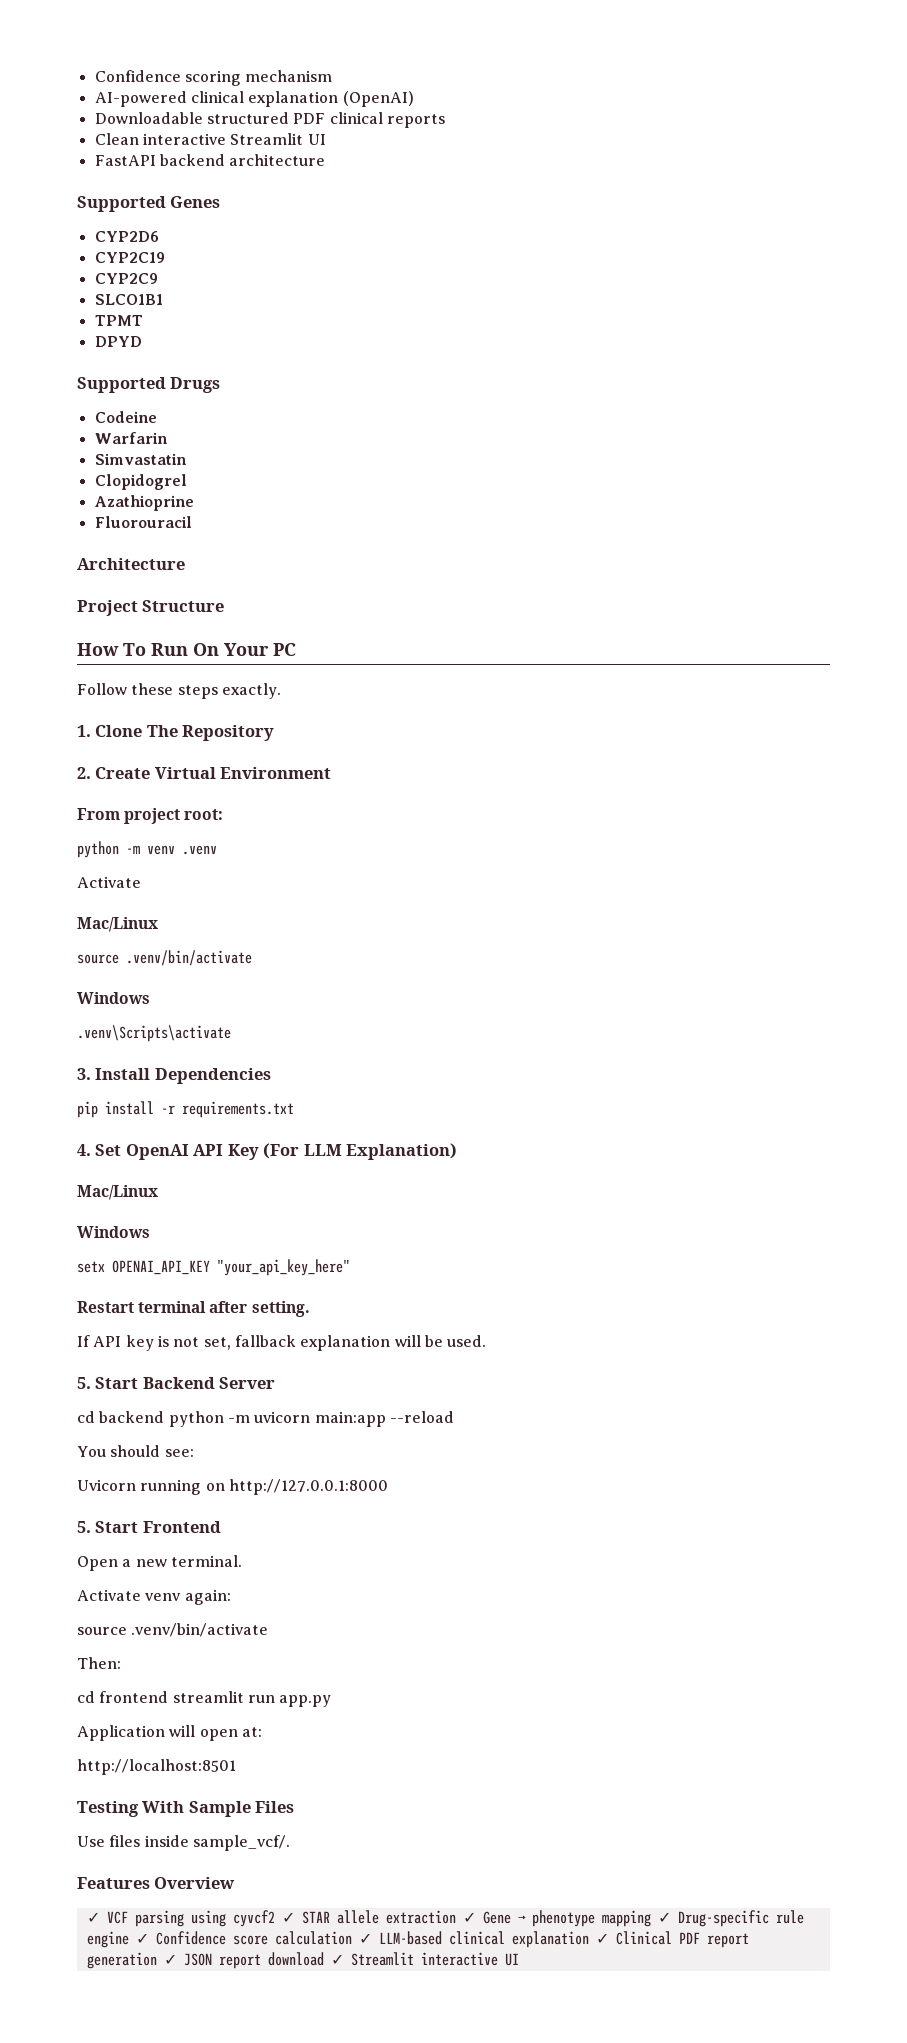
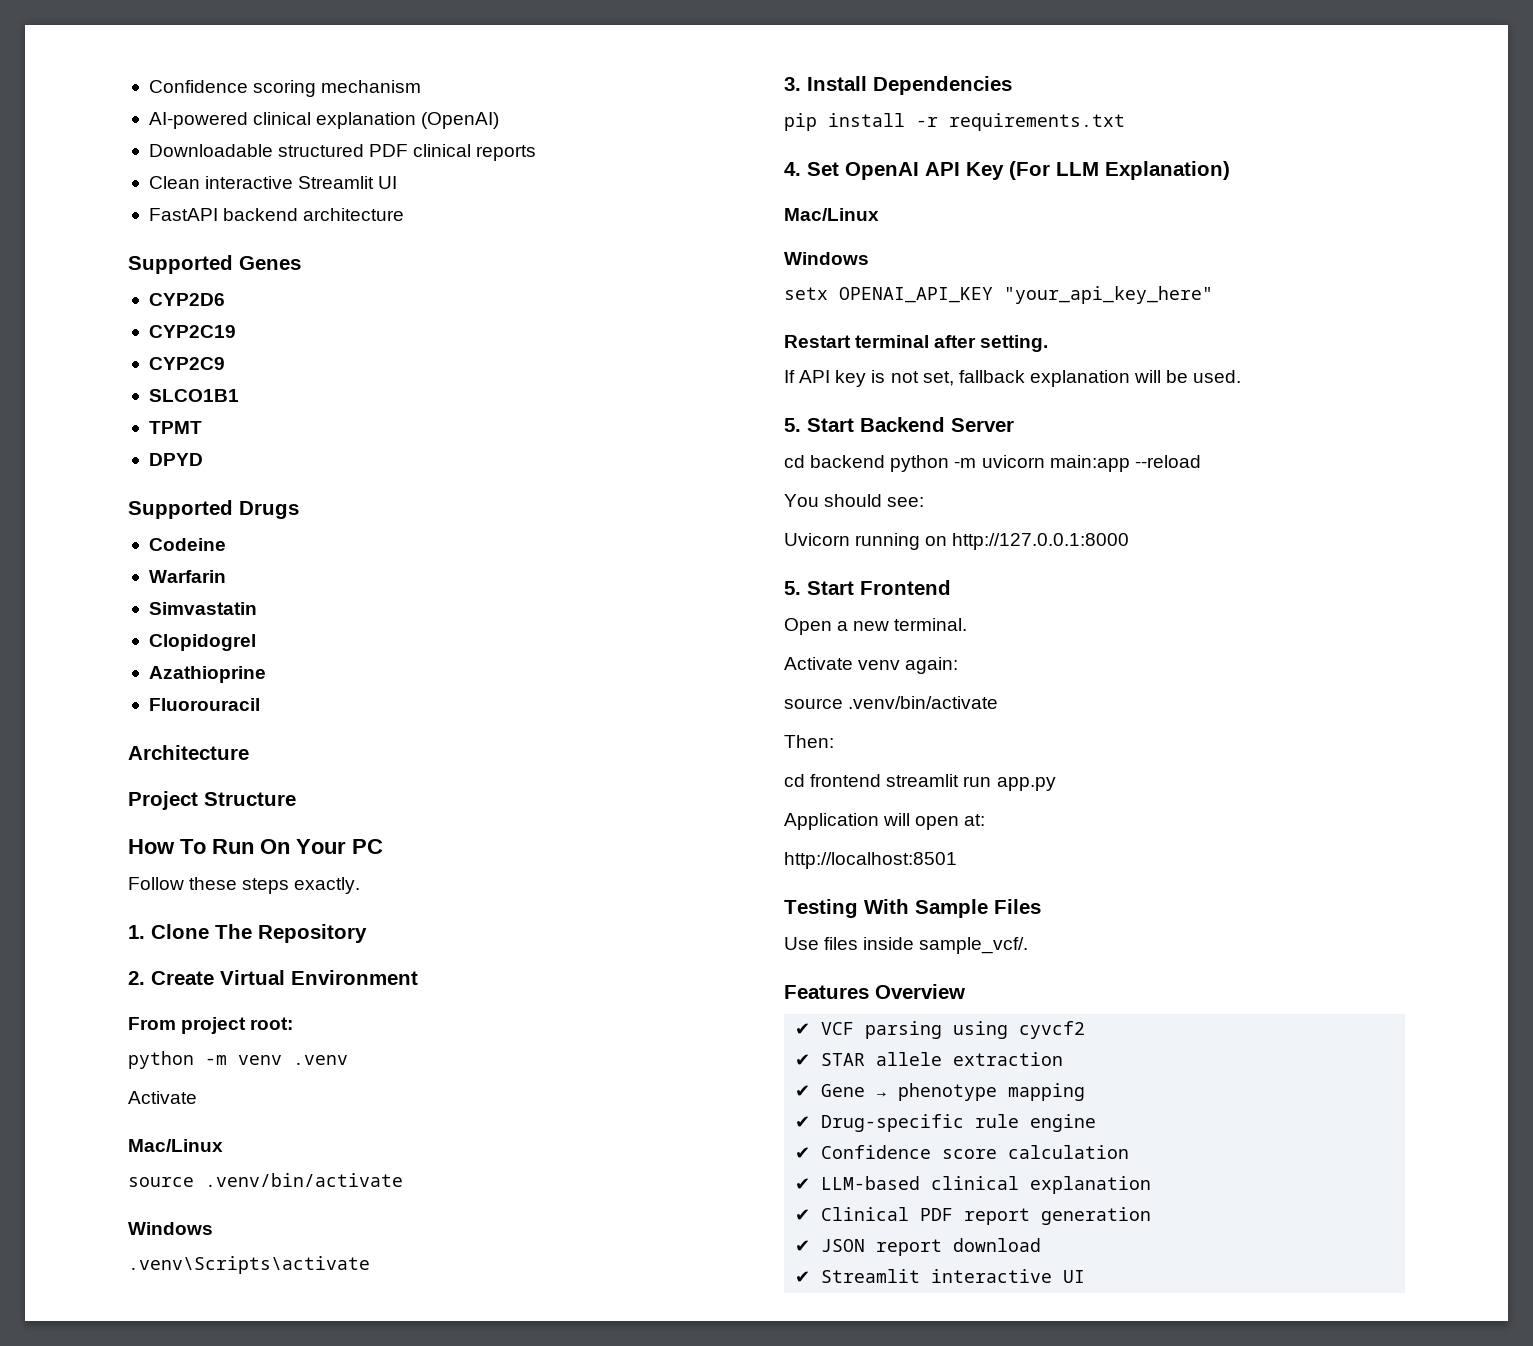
[86,1912,100,1923] ✓ -> [795,1023,811,1035] ✔
[281,1912,295,1923] ✓ -> [795,1054,811,1066] // ✔
[462,1912,476,1923] ✓ -> [795,1085,811,1097] // ✔
[657,1912,671,1923] ✓ -> [795,1116,811,1128] // ✔
[135,1933,149,1944] ✓ -> [795,1147,811,1159] // ✔
[358,1933,372,1944] ✓ -> [795,1178,811,1190] // ✔
[595,1933,609,1944] ✓ -> [795,1209,811,1221] // ✔
[163,1954,177,1965] ✓ -> [795,1240,811,1252] // ✔
[330,1954,344,1965] ✓ -> [795,1271,811,1283] // ✔

